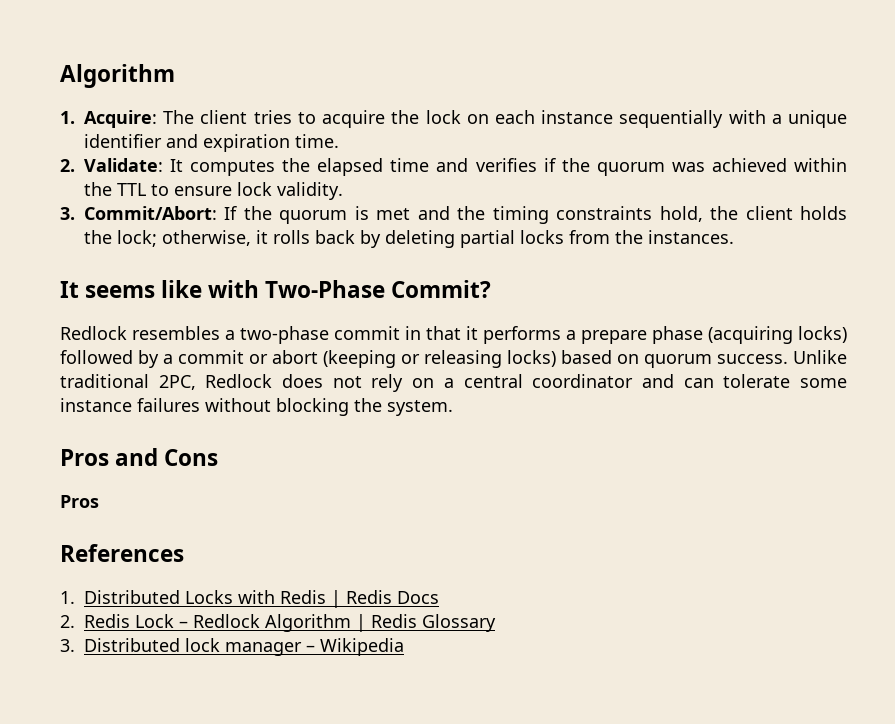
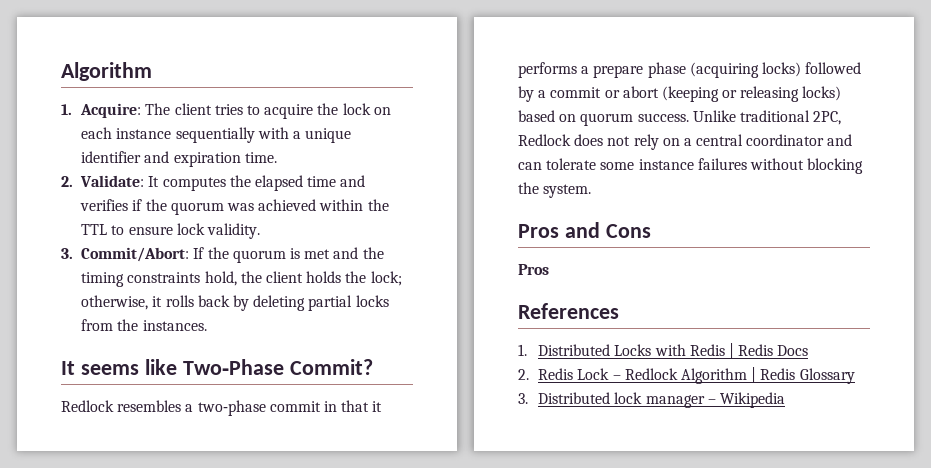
[208,280,260,298] with -> (177, 367) none

